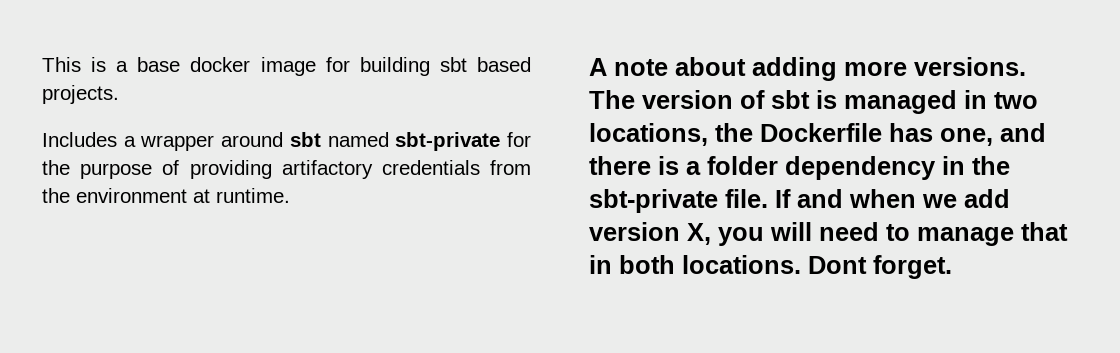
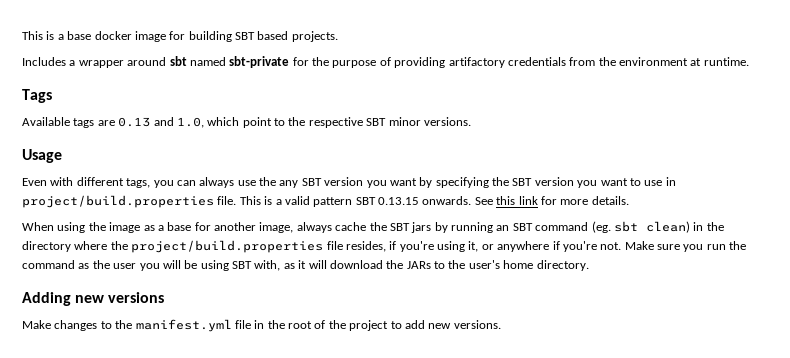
[439,57,467,72] sbt -> [235,32,255,40] SBT
[589,57,1026,81] [589,90,1038,114] [589,123,1046,146] [589,156,1010,180] [589,189,1010,213] [589,222,1068,246] [589,255,952,279] A note about adding more versions. The version of sbt is managed in two locations, the Dockerfile has one, and there is a folder dependency in the sbt-private file. If and when we add version X, you will need to manage that in both locations. Dont forget. -> [22,89,52,103] [22,117,471,128] [22,149,62,163] [22,177,676,188] [22,195,629,208] [22,221,724,233] [22,240,747,253] [22,260,589,271] [22,292,165,306] [22,319,501,332] Tags // Available tags are 0.13 and 1.0, which point to the respective SBT minor versions. // Usage // Even with different tags, you can always use the any SBT version you want by specifying the SBT version you want to use in project/build.properties file. This is a valid pattern SBT 0.13.15 onwards. See this link for more details. // When using the image as a base for another image, always cache the SBT jars by running an SBT command (eg. sbt clean) in the directory where the project/build.properties file resides, if you're using it, or anywhere if you're not. Make sure you run the command as the user you will be using SBT with, as it will download the JARs to the user's home directory. // Adding new versions // Make changes to the manifest.yml file in the root of the project to add new versions.

